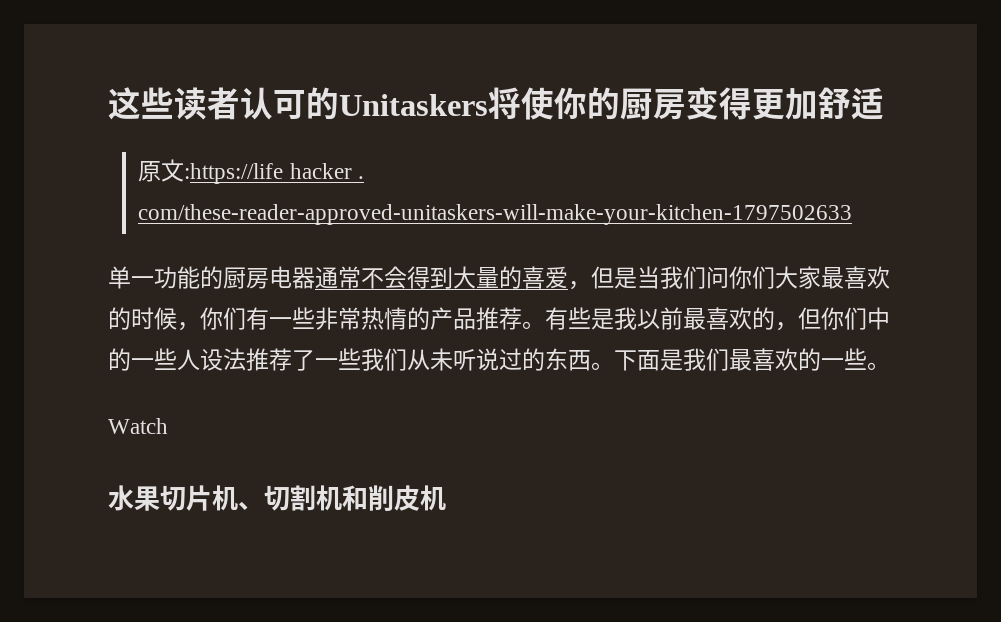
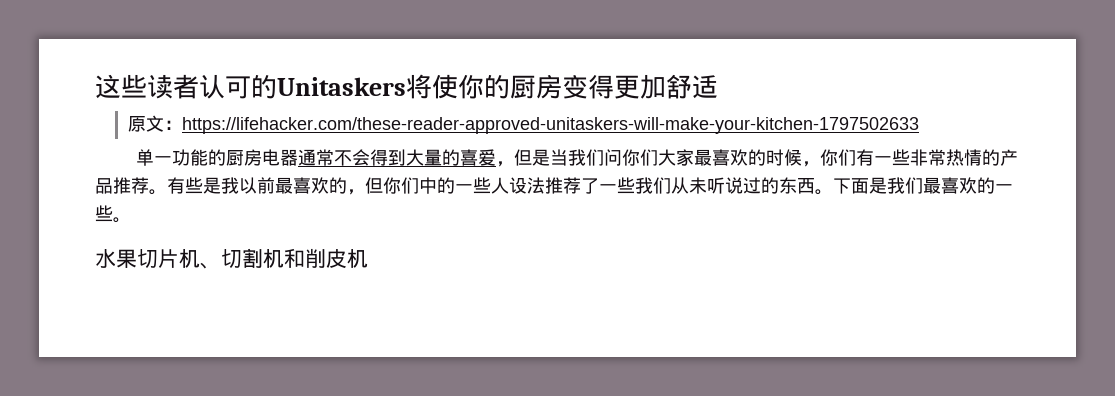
[184,163,364,184] [138,204,853,225] :https://life hacker . com/these-reader-approved-unitaskers-will-make-your-kitchen-1797502633 -> [163,117,919,134] ：https://lifehacker.com/these-reader-approved-unitaskers-will-make-your-kitchen-1797502633
[108,418,168,434] // Watch -> (131, 220) none

